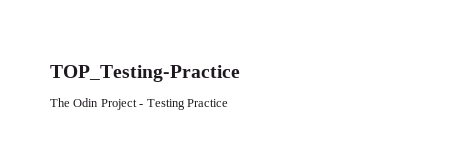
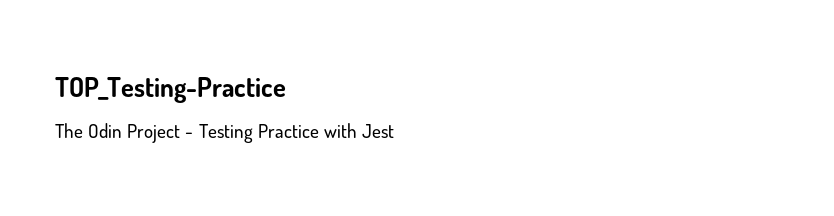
(228, 103) none -> [323,123,394,138] with Jest

